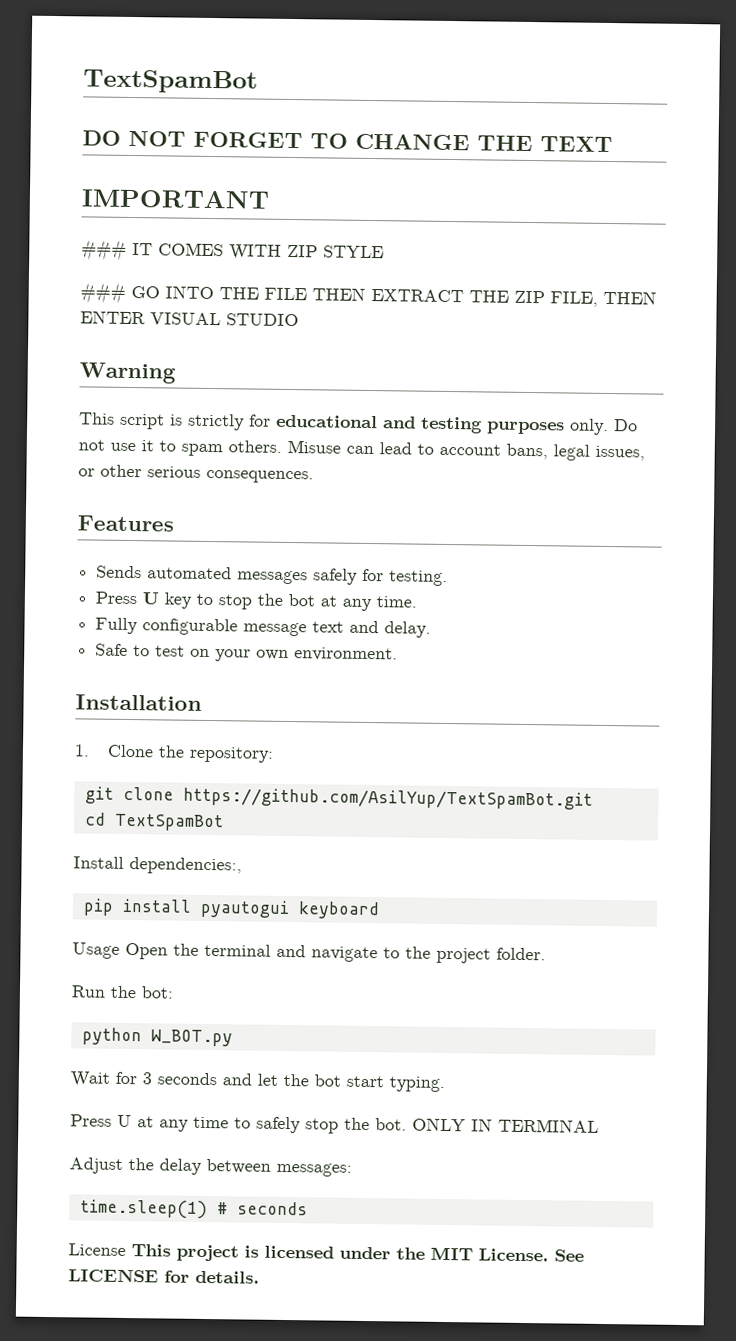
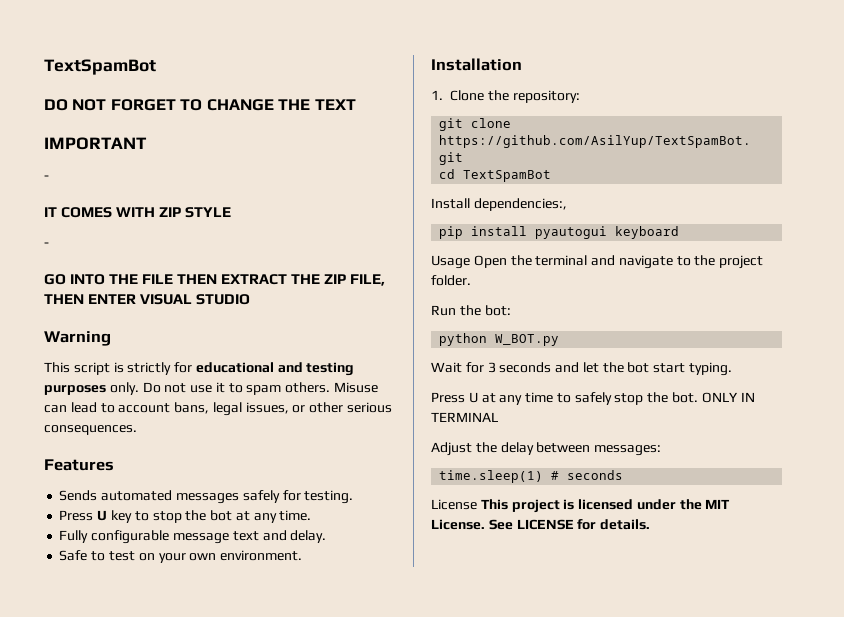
[81,239,127,261] ### -> [44,175,49,180] - //
[80,282,126,304] ### -> [44,242,49,247] - //

